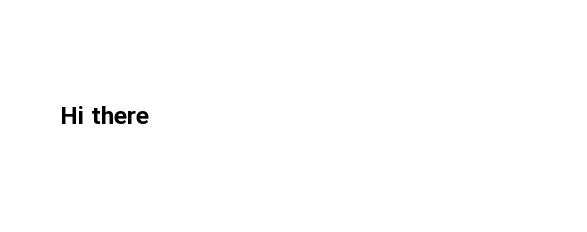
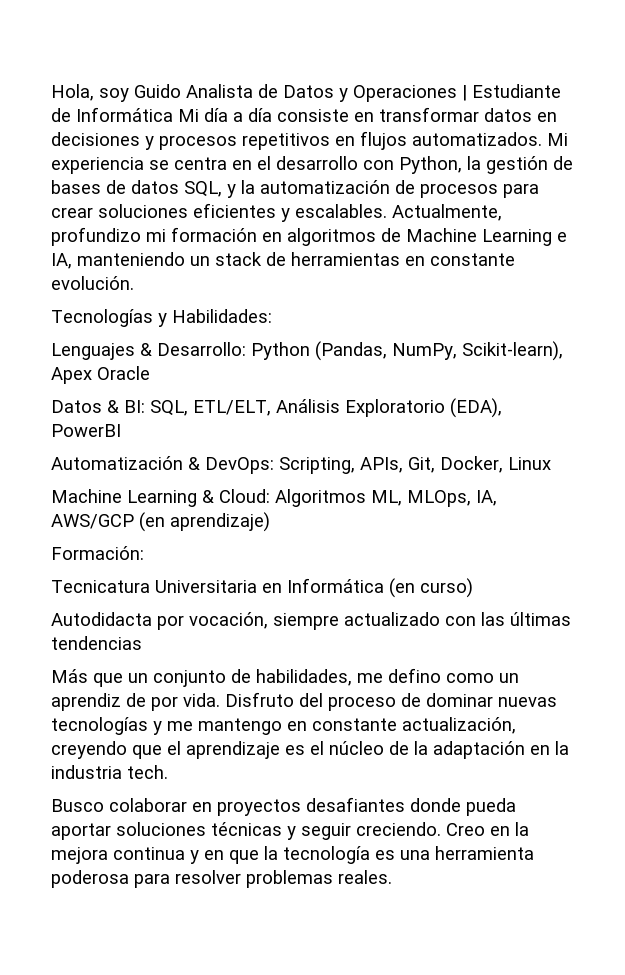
[60,106,149,124] Hi there -> [51,84,561,102] [51,107,557,122] [51,131,568,150] [51,156,573,174] [51,180,539,198] [51,203,502,222] [51,227,567,246] [51,252,515,269] [51,276,134,290] [51,309,272,327] [51,341,563,361] [51,366,150,384] [51,398,502,418] [51,424,121,437] [51,456,551,474] [51,489,497,507] [51,512,270,532] [51,546,144,560] [51,578,473,598] [51,612,571,630] [51,636,142,650] [51,668,519,687] [51,692,557,711] [51,717,516,735] [51,741,569,759] [51,765,168,779] [51,797,516,816] [51,822,529,840] [51,846,534,864] [51,870,392,888] Hola, soy Guido Analista de Datos y Operaciones | Estudiante de Informática Mi día a día consiste en transformar datos en decisiones y procesos repetitivos en flujos automatizados. Mi experiencia se centra en el desarrollo con Python, la gestión de bases de datos SQL, y la automatización de procesos para crear soluciones eficientes y escalables. Actualmente, profundizo mi formación en algoritmos de Machine Learning e IA, manteniendo un stack de herramientas en constante evolución. // Tecnologías y Habilidades: // Lenguajes & Desarrollo: Python (Pandas, NumPy, Scikit-learn), Apex Oracle // Datos & BI: SQL, ETL/ELT, Análisis Exploratorio (EDA), PowerBI // Automatización & DevOps: Scripting, APIs, Git, Docker, Linux // Machine Learning & Cloud: Algoritmos ML, MLOps, IA, AWS/GCP (en aprendizaje) // Formación: // Tecnicatura Universitaria en Informática (en curso) // Autodidacta por vocación, siempre actualizado con las últimas tendencias // Más que un conjunto de habilidades, me defino como un aprendiz de por vida. Disfruto del proceso de dominar nuevas tecnologías y me mantengo en constante actualización, creyendo que el aprendizaje es el núcleo de la adaptación en la industria tech. // Busco colaborar en proyectos desafiantes donde pueda aportar soluciones técnicas y seguir creciendo. Creo en la mejora continua y en que la tecnología es una herramienta poderosa para resolver problemas reales.

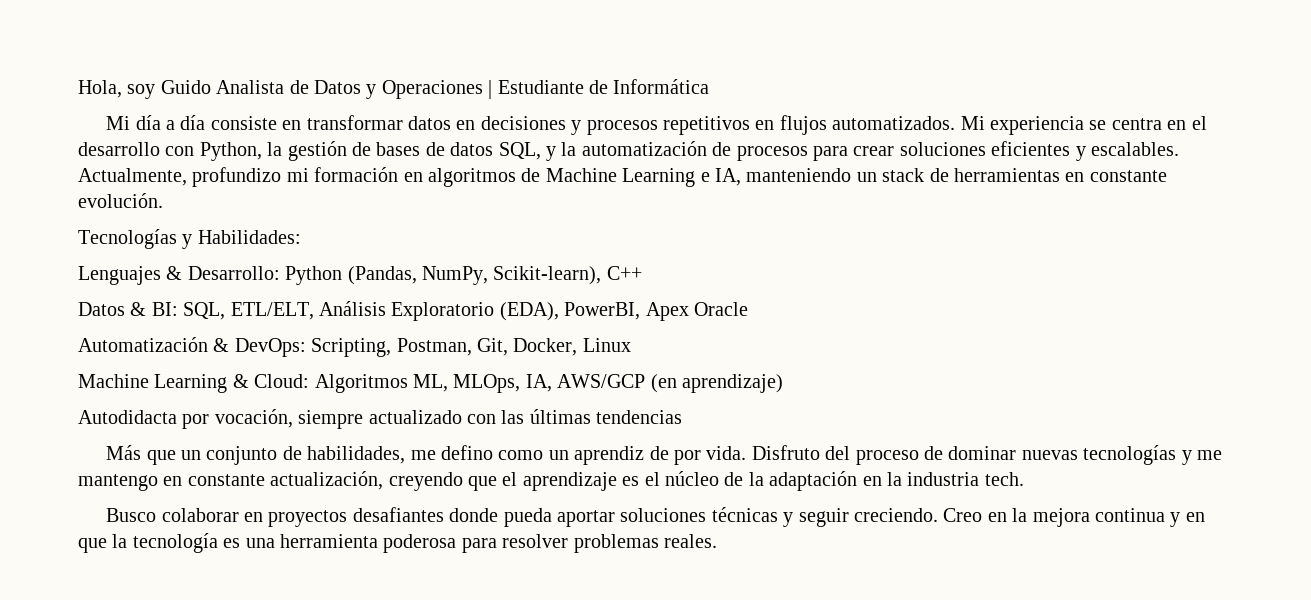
(173, 114) none -> (710, 86) //
[51,366,150,384] Apex Oracle -> [606,266,642,280] C++
[51,424,121,437] PowerBI -> [564,302,748,321] PowerBI, Apex Oracle
[360,457,403,473] APIs, -> [396,338,472,356] Postman,
[51,546,144,560] [51,578,473,598] // Formación: // Tecnicatura Universitaria en Informática (en curso) -> (783, 383) none

